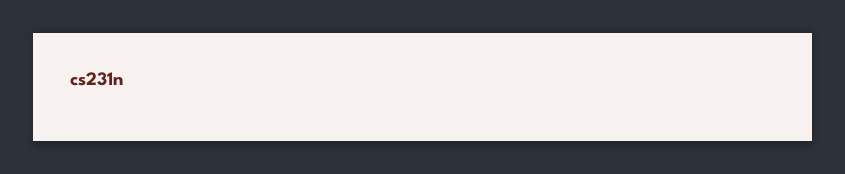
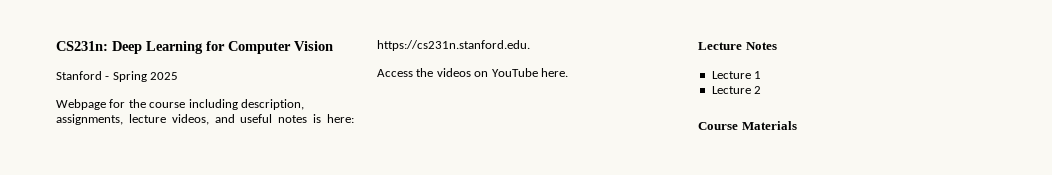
[70,72,123,86] cs231n -> [56,41,333,54] [56,71,179,82] [56,99,304,110] [56,114,354,125] [377,40,530,51] [377,68,568,77] [698,42,777,50] [711,71,762,79] [711,86,762,94] [698,121,797,130] CS231n: Deep Learning for Computer Vision // Stanford - Spring 2025 // Webpage for the course including description, assignments, lecture videos, and useful notes is here: https://cs231n.stanford.edu. // Access the videos on YouTube here. // Lecture Notes // Lecture 1 // Lecture 2 // Course Materials

